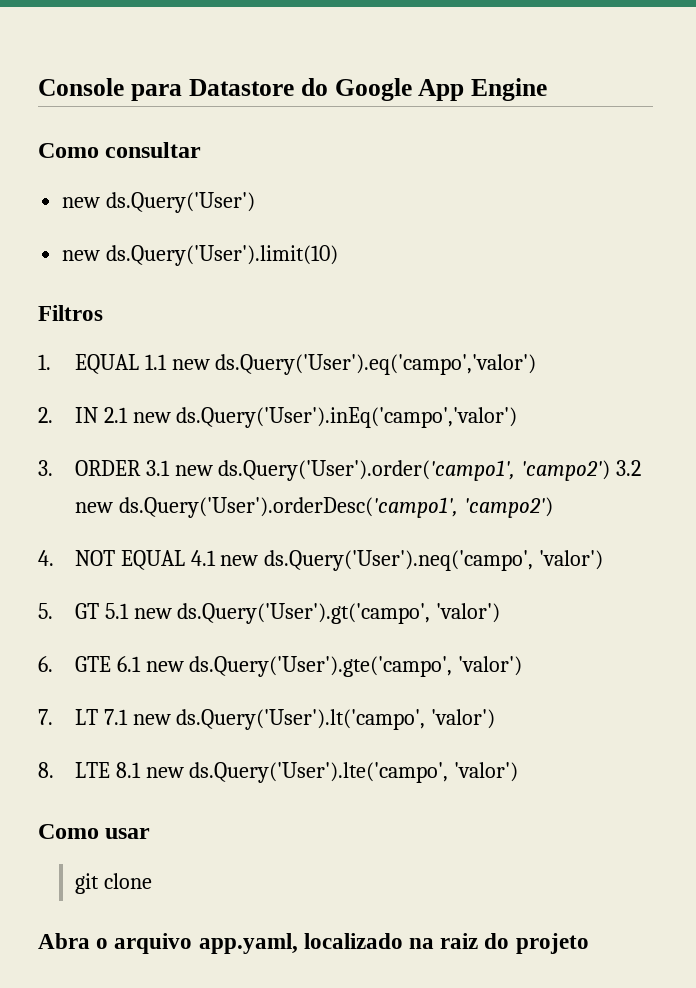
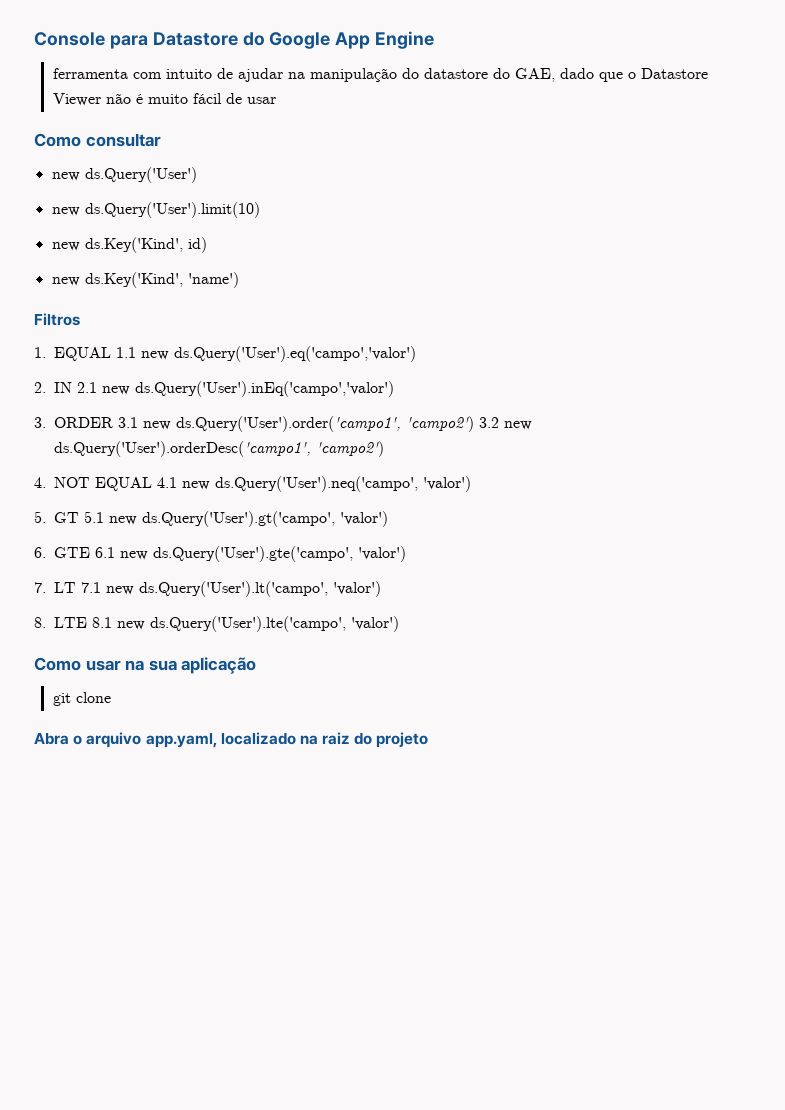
(548, 89) none -> [52,68,708,82] [52,93,276,106] // ferramenta com intuito de ajudar na manipulação do datastore do GAE, dado que o Datastore Viewer não é muito fácil de usar
(339, 255) none -> [51,237,207,253] [51,272,239,288] // new ds.Key('Kind', id) // new ds.Key('Kind', 'name')
(151, 833) none -> [125,657,257,674] na sua aplicação

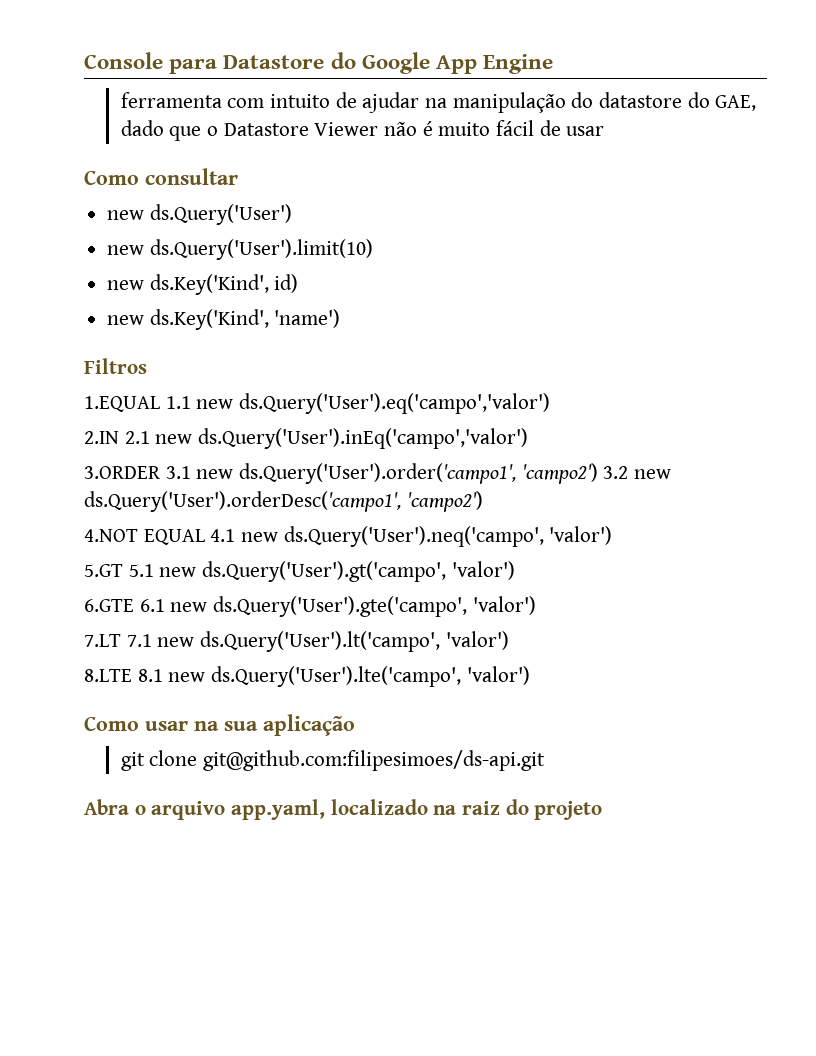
[34,347,111,361] 1. EQUAL -> [84,396,160,412] 1.EQUAL
[34,382,72,393] 2. IN -> [84,431,119,444] 2.IN
[34,417,113,428] 3. ORDER -> [84,466,161,479] 3.ORDER
[34,477,90,488] 4. NOT -> [84,529,138,542] 4.NOT
[34,511,79,523] 5. GT -> [84,564,123,577] 5.GT
[34,547,90,558] 6. GTE -> [84,599,134,612] 6.GTE
[34,582,76,593] 7. LT -> [84,634,121,647] 7.LT
[34,617,87,628] 8. LTE -> [84,669,132,682] 8.LTE
(111, 697) none -> [203,750,546,771] git@github.com:filipesimoes/ds-api.git

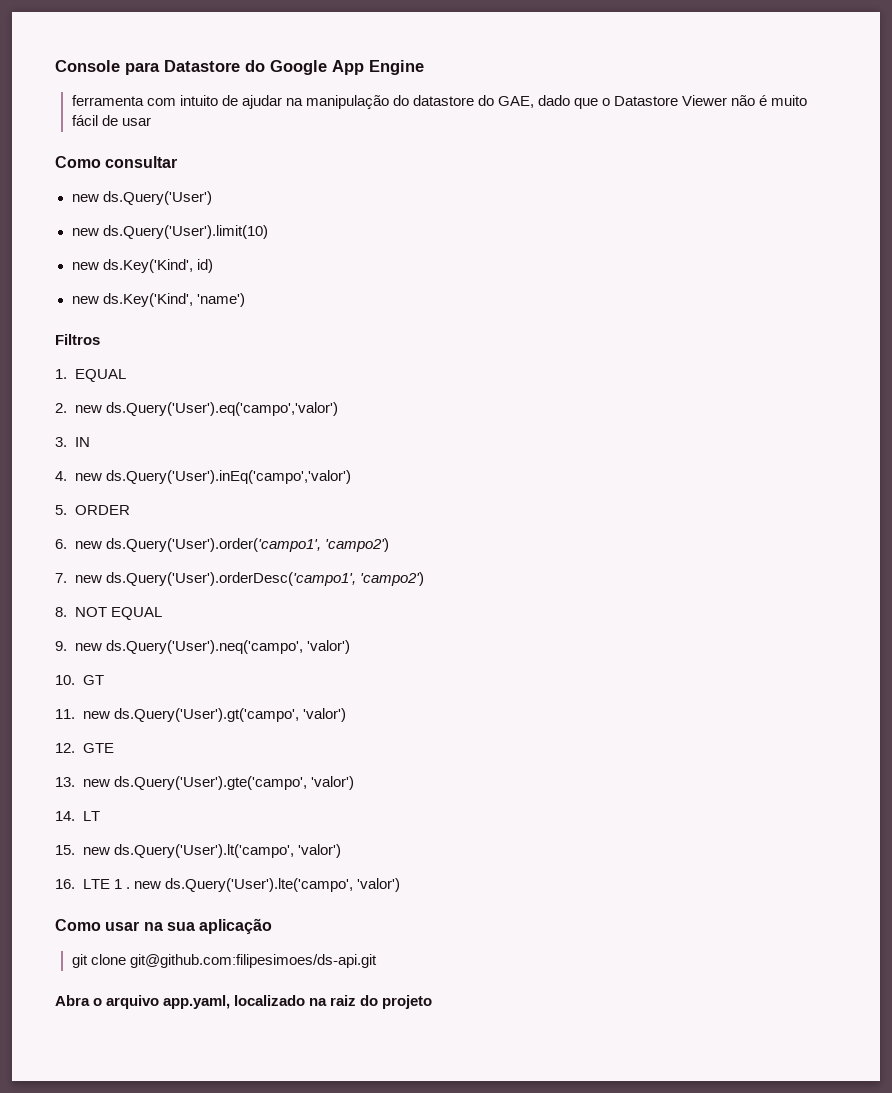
[84,396,191,412] 1.EQUAL 1.1 -> [55,369,126,382] [55,403,67,413] 1. EQUAL // 2.
[84,431,150,444] 2.IN 2.1 -> [55,437,90,447] [55,471,67,481] 3. IN // 4.
[84,466,191,479] 3.ORDER 3.1 -> [55,505,130,515] [55,539,67,549] 5. ORDER // 6.
[603,466,629,479] 3.2 -> [55,573,67,583] // 7.
[84,529,236,545] 4.NOT EQUAL 4.1 -> [55,607,162,620] [55,641,67,651] 8. NOT EQUAL // 9.
[84,564,154,577] 5.GT 5.1 -> [55,675,104,685] [55,709,75,719] 10. GT // 11.
[84,599,165,612] 6.GTE 6.1 -> [55,743,114,753] [55,777,75,787] 12. GTE // 13.
[84,634,152,647] 7.LT 7.1 -> [55,811,100,821] [55,845,75,855] 14. LT // 15.
[84,669,163,682] 8.LTE 8.1 -> [55,879,130,889] 16. LTE 1 .

